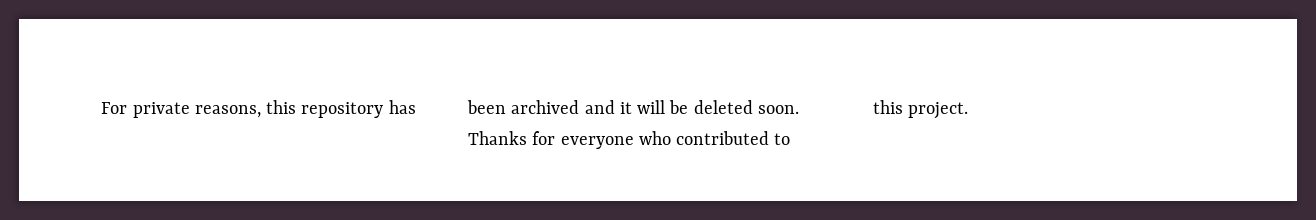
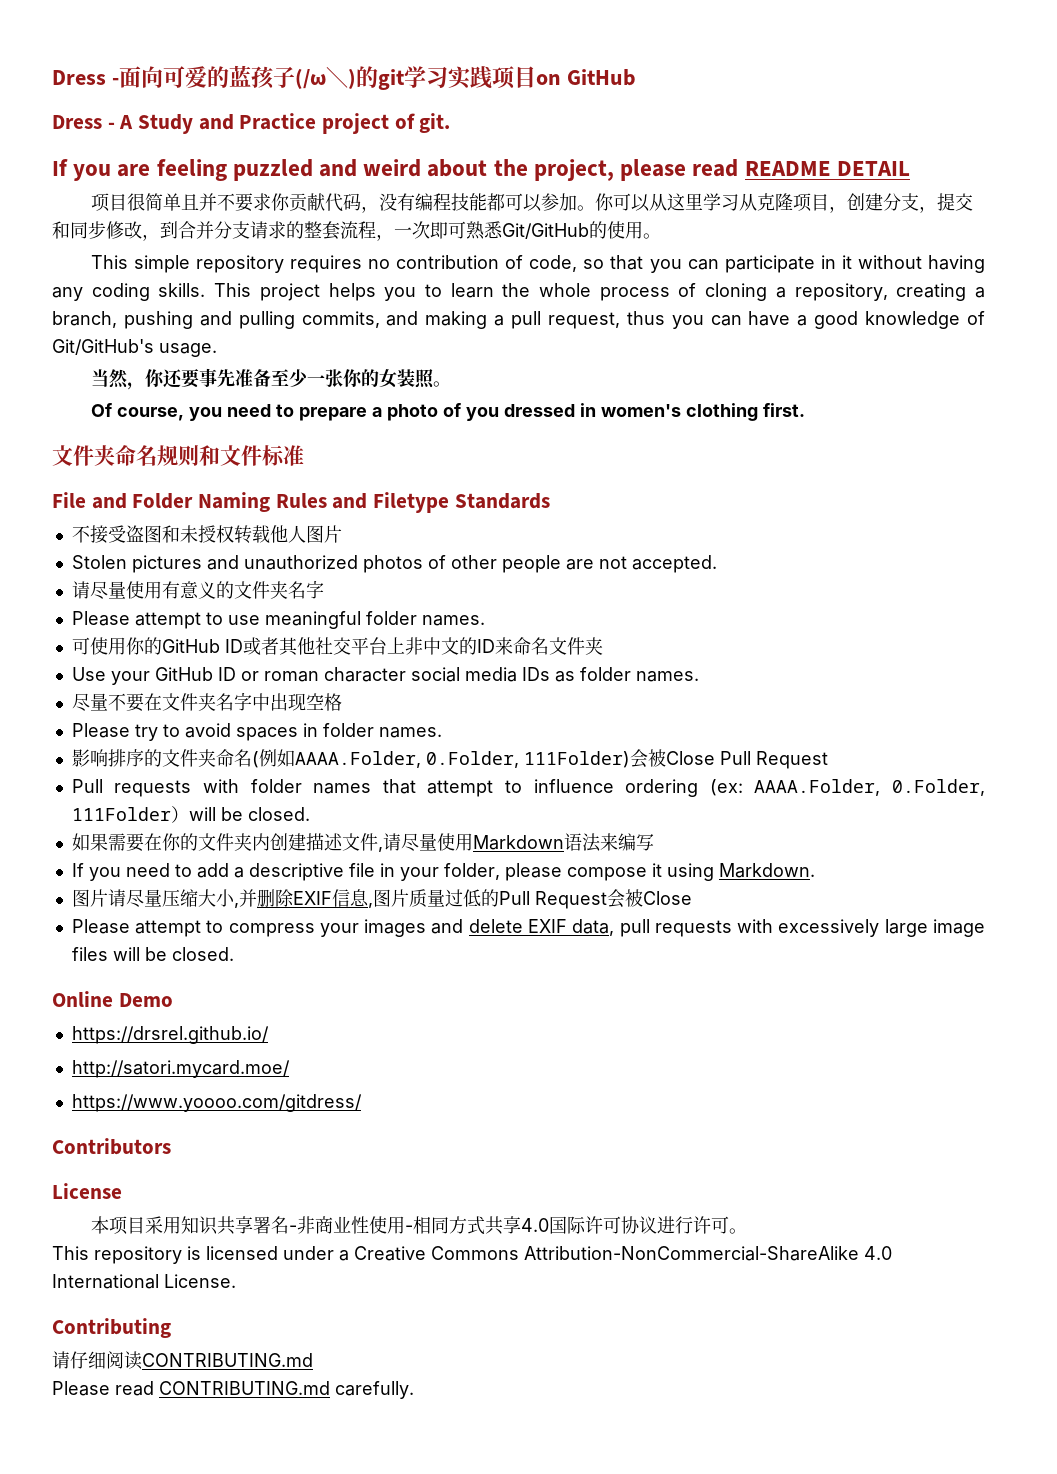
[101,100,799,118] [468,131,791,149] [873,100,969,119] For private reasons, this repository has been archived and it will be deleted soon. // Thanks for everyone who contributed to this project. -> [52,65,636,90] [52,113,451,134] [52,159,910,181] [90,193,973,213] [52,221,661,241] [90,255,985,273] [52,283,986,301] [52,311,985,329] [52,339,217,357] [90,368,451,390] [90,403,805,421] [52,445,304,467] [52,492,550,513] [71,525,342,544] [71,555,717,573] [71,580,324,600] [71,611,485,629] [71,637,603,656] [71,667,699,685] [71,692,342,712] [71,723,442,741] [71,749,828,769] [71,779,986,797] [71,806,310,823] [71,833,654,852] [71,863,815,881] [71,889,692,909] [71,919,985,937] [71,947,234,961] [52,991,173,1007] [71,1026,269,1044] [71,1060,290,1078] [71,1094,362,1112] [52,1138,171,1155] [52,1183,122,1199] [90,1216,747,1235] [52,1246,892,1264] [52,1274,236,1289] [52,1318,171,1338] [52,1351,313,1370] [52,1381,414,1399] Dress -面向可爱的蓝孩子(/ω＼)的git学习实践项目on GitHub // Dress - A Study and Practice project of git. // If you are feeling puzzled and weird about the project, please read README DETAIL // 项目很简单且并不要求你贡献代码，没有编程技能都可以参加。你可以从这里学习从克隆项目，创建分支，提交和同步修改，到合并分支请求的整套流程，一次即可熟悉Git/GitHub的使用。 // This simple repository requires no contribution of code, so that you can participate in it without having any coding skills. This project helps you to learn the whole process of cloning a repository, creating a branch, pushing and pulling commits, and making a pull request, thus you can have a good knowledge of Git/GitHub's usage. // 当然，你还要事先准备至少一张你的女装照。 // Of course, you need to prepare a photo of you dressed in women's clothing first. // 文件夹命名规则和文件标准 // File and Folder Naming Rules and Filetype Standards // 不接受盗图和未授权转载他人图片 // Stolen pictures and unauthorized photos of other people are not accepted. // 请尽量使用有意义的文件夹名字 // Please attempt to use meaningful folder names. // 可使用你的GitHub ID或者其他社交平台上非中文的ID来命名文件夹 // Use your GitHub ID or roman character social media IDs as folder names. // 尽量不要在文件夹名字中出现空格 // Please try to avoid spaces in folder names. // 影响排序的文件夹命名(例如AAAA.Folder, 0.Folder, 111Folder)会被Close Pull Request // Pull requests with folder names that attempt to influence ordering (ex: AAAA.Folder, 0.Folder, 111Folder）will be closed. // 如果需要在你的文件夹内创建描述文件,请尽量使用Markdown语法来编写 // If you need to add a descriptive file in your folder, please compose it using Markdown. // 图片请尽量压缩大小,并删除EXIF信息,图片质量过低的Pull Request会被Close // Please attempt to compress your images and delete EXIF data, pull requests with excessively large image files will be closed. // Online Demo // https://drsrel.github.io/ // http://satori.mycard.moe/ // https://www.yoooo.com/gitdress/ // Contributors // License // 本项目采用知识共享署名-非商业性使用-相同方式共享4.0国际许可协议进行许可。 // This repository is licensed under a Creative Commons Attribution-NonCommercial-ShareAlike 4.0 International License. // Contributing // 请仔细阅读CONTRIBUTING.md // Please read CONTRIBUTING.md carefully.

